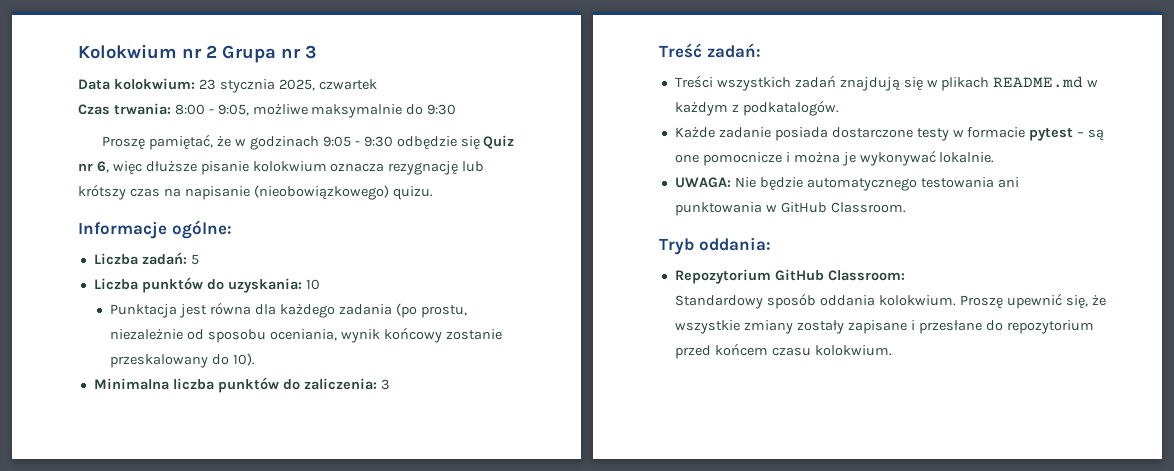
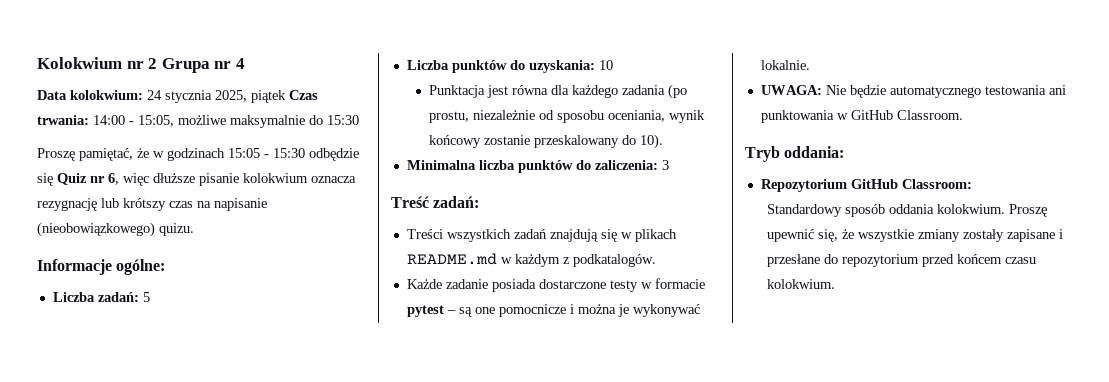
[305,45,317,59] 3 -> [235,58,245,69] 4
[198,79,216,90] 23 -> [147,90,162,100] 24
[318,79,377,90] czwartek // -> [251,90,286,103] piątek
[174,104,249,116] 8:00 - 9:05, -> [93,115,174,127] 14:00 - 15:05,
[427,104,457,115] 9:30 -> [327,115,359,125] 15:30
[322,136,393,147] 9:05 - 9:30 -> [228,148,305,158] 15:05 - 15:30

